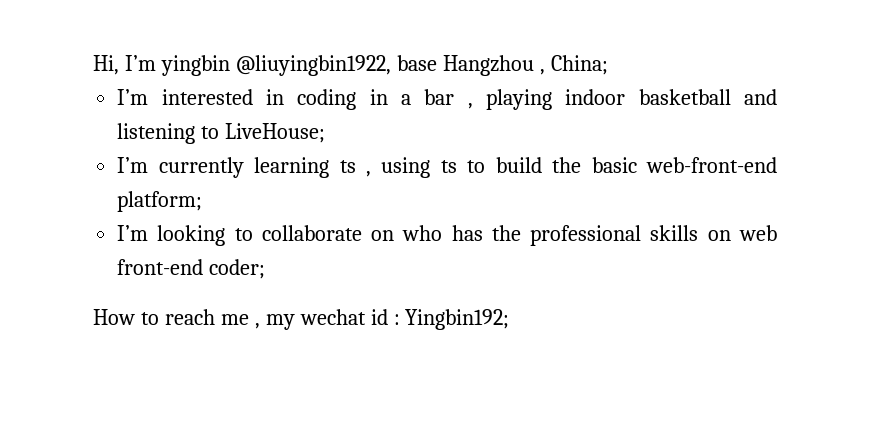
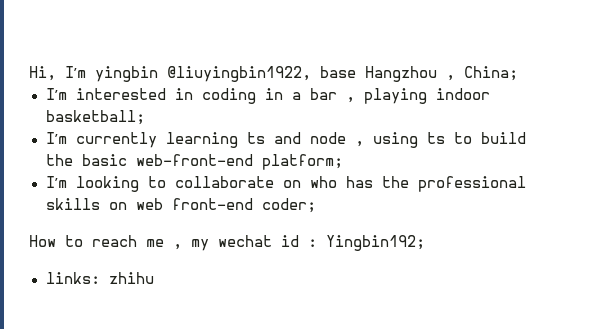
[638,89,777,105] [117,123,326,144] basketball and listening to LiveHouse; -> [45,110,145,125] basketball;
(356, 166) none -> [273,132,346,144] and node
(510, 319) none -> [45,272,154,284] // links: zhihu

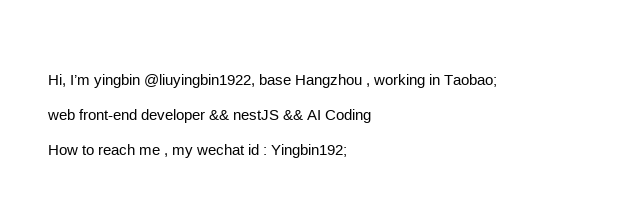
[464,66,518,81] [45,88,490,104] [45,110,145,125] [45,132,526,148] [45,154,343,170] [45,176,526,192] [45,198,316,213] China; // I’m interested in coding in a bar , playing indoor basketball; // I’m currently learning ts and node , using ts to build the basic web-front-end platform; // I’m looking to collaborate on who has the professional skills on web front-end coder; -> [373,74,498,88] [47,109,372,123] working in Taobao; // web front-end developer && nestJS && AI Coding
[45,272,154,284] // links: zhihu -> (348, 151) none

